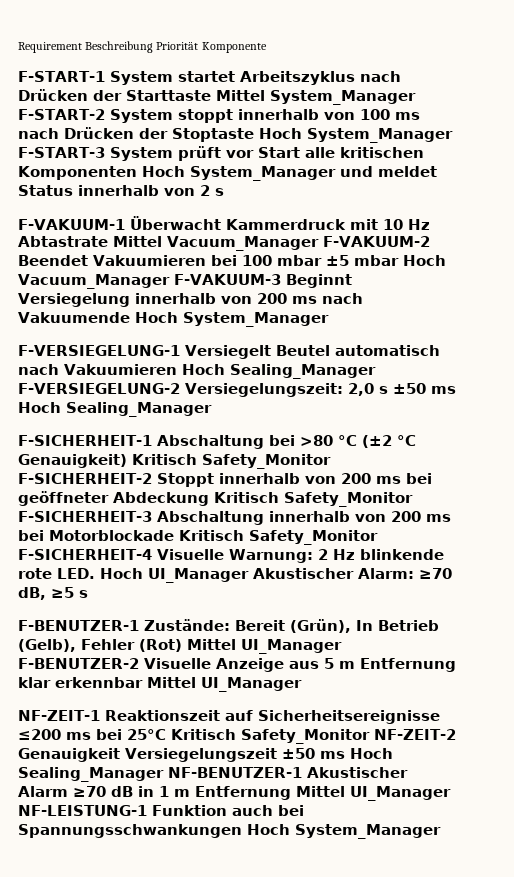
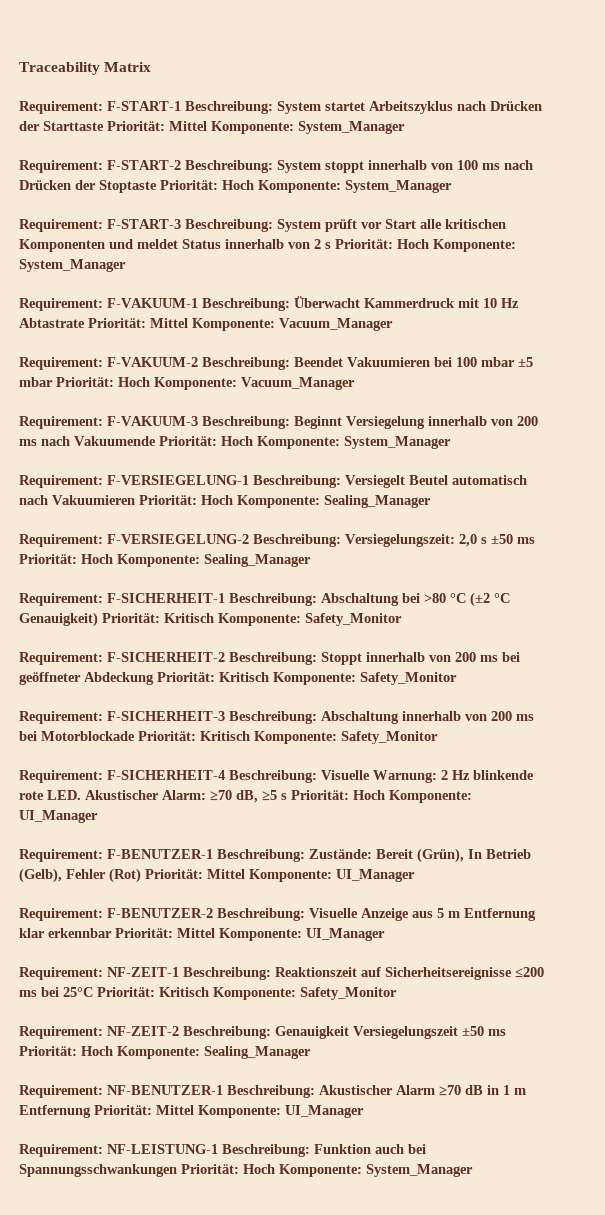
[18,41,267,53] [18,71,105,82] Requirement Beschreibung Priorität Komponente // F-START-1 -> [19,62,152,75] [19,101,273,114] Traceability Matrix // Requirement: F-START-1 Beschreibung:
[216,90,416,105] [18,109,105,120] Mittel System_Manager F-START-2 -> [107,121,405,134] [19,160,273,173] Priorität: Mittel Komponente: System_Manager // Requirement: F-START-2 Beschreibung:
[259,128,453,143] [18,147,105,158] Hoch System_Manager F-START-3 -> [160,180,452,193] [19,219,273,232] Priorität: Hoch Komponente: System_Manager // Requirement: F-START-3 Beschreibung:
[142,166,336,181] Hoch System_Manager -> (105, 245) none
[18,219,125,230] // F-VAKUUM-1 -> [335,239,516,252] [19,259,126,272] [19,298,290,311] Priorität: Hoch Komponente: System_Manager // Requirement: F-VAKUUM-1 Beschreibung:
[113,236,430,251] Mittel Vacuum_Manager F-VAKUUM-2 -> [88,318,393,331] [19,357,290,370] Priorität: Mittel Komponente: Vacuum_Manager // Requirement: F-VAKUUM-2 Beschreibung:
[403,255,446,266] [18,274,281,289] Hoch Vacuum_Manager F-VAKUUM-3 -> [56,377,355,390] [19,416,290,429] Priorität: Hoch Komponente: Vacuum_Manager // Requirement: F-VAKUUM-3 Beschreibung:
[135,312,329,327] [18,345,180,356] Hoch System_Manager // F-VERSIEGELUNG-1 -> [159,436,451,449] [19,475,341,488] Priorität: Hoch Komponente: System_Manager // Requirement: F-VERSIEGELUNG-1 Beschreibung:
[182,364,376,379] [18,383,180,394] Hoch Sealing_Manager F-VERSIEGELUNG-2 -> [139,495,431,508] [19,534,341,547] Priorität: Hoch Komponente: Sealing_Manager // Requirement: F-VERSIEGELUNG-2 Beschreibung:
[18,402,212,417] [18,435,152,446] Hoch Sealing_Manager // F-SICHERHEIT-1 -> [19,554,311,567] [19,593,317,606] Priorität: Hoch Komponente: Sealing_Manager // Requirement: F-SICHERHEIT-1 Beschreibung:
[132,454,331,469] [18,473,152,484] Kritisch Safety_Monitor F-SICHERHEIT-2 -> [102,613,402,626] [19,652,317,665] Priorität: Kritisch Komponente: Safety_Monitor // Requirement: F-SICHERHEIT-2 Beschreibung:
[214,492,413,507] [18,511,152,522] Kritisch Safety_Monitor F-SICHERHEIT-3 -> [157,672,457,685] [19,711,317,724] Priorität: Kritisch Komponente: Safety_Monitor // Requirement: F-SICHERHEIT-3 Beschreibung:
[179,530,378,545] [18,549,152,560] Kritisch Safety_Monitor F-SICHERHEIT-4 -> [138,731,438,744] [19,770,317,783] Priorität: Kritisch Komponente: Safety_Monitor // Requirement: F-SICHERHEIT-4 Beschreibung:
[100,568,249,583] Hoch UI_Manager -> (81, 795) none
[18,620,139,631] // F-BENUTZER-1 -> [291,790,472,803] [19,810,98,823] [19,849,305,862] Priorität: Hoch Komponente: UI_Manager // Requirement: F-BENUTZER-1 Beschreibung:
[187,639,342,654] [18,658,139,669] Mittel UI_Manager F-BENUTZER-2 -> [145,869,415,882] [19,908,305,921] Priorität: Mittel Komponente: UI_Manager // Requirement: F-BENUTZER-2 Beschreibung:
[147,677,302,692] [18,710,100,721] Mittel UI_Manager // NF-ZEIT-1 -> [115,928,385,941] [19,967,271,980] Priorität: Mittel Komponente: UI_Manager // Requirement: NF-ZEIT-1 Beschreibung:
[171,729,456,744] [18,748,393,762] [18,767,302,782] Kritisch Safety_Monitor NF-ZEIT-2 Genauigkeit Versiegelungszeit ±50 ms Hoch Sealing_Manager NF-BENUTZER-1 -> [97,987,397,1000] [19,1026,506,1039] [19,1046,311,1059] [19,1085,315,1098] Priorität: Kritisch Komponente: Safety_Monitor // Requirement: NF-ZEIT-2 Beschreibung: Genauigkeit Versiegelungszeit ±50 ms Priorität: Hoch Komponente: Sealing_Manager // Requirement: NF-BENUTZER-1 Beschreibung:
[296,786,451,801] [18,805,147,816] Mittel UI_Manager NF-LEISTUNG-1 -> [94,1105,364,1118] [19,1144,310,1157] Priorität: Mittel Komponente: UI_Manager // Requirement: NF-LEISTUNG-1 Beschreibung:
[247,824,290,835] Hoch -> [181,1164,362,1177] Priorität: Hoch Komponente:

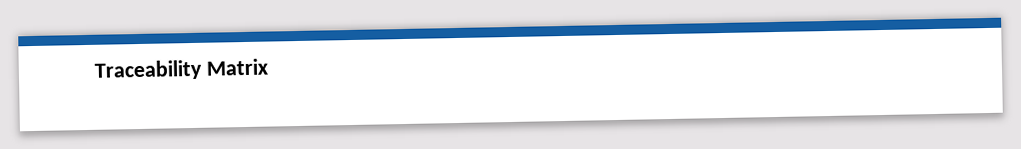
[19,101,542,114] [19,121,405,134] [19,160,533,173] [19,180,452,193] [19,219,506,232] [19,239,516,252] [19,259,126,272] [19,296,519,311] [19,318,393,331] [19,357,533,370] [19,377,355,390] [19,416,538,429] [19,436,451,449] [19,475,527,488] [19,495,431,508] [19,534,535,547] [19,554,311,567] [19,592,510,607] [19,612,402,627] [19,652,520,665] [19,672,457,685] [19,711,534,724] [19,731,438,744] [19,770,534,783] [19,790,472,803] [19,810,98,823] [19,848,531,863] [19,868,415,883] [19,908,536,921] [19,928,385,941] [19,967,544,980] [19,987,397,1000] [19,1026,506,1039] [19,1046,311,1059] [19,1085,526,1098] [19,1105,364,1118] [19,1144,426,1157] [19,1164,473,1177] // Requirement: F-START-1 Beschreibung: System startet Arbeitszyklus nach Drücken der Starttaste Priorität: Mittel Komponente: System_Manager // Requirement: F-START-2 Beschreibung: System stoppt innerhalb von 100 ms nach Drücken der Stoptaste Priorität: Hoch Komponente: System_Manager // Requirement: F-START-3 Beschreibung: System prüft vor Start alle kritischen Komponenten und meldet Status innerhalb von 2 s Priorität: Hoch Komponente: System_Manager // Requirement: F-VAKUUM-1 Beschreibung: Überwacht Kammerdruck mit 10 Hz Abtastrate Priorität: Mittel Komponente: Vacuum_Manager // Requirement: F-VAKUUM-2 Beschreibung: Beendet Vakuumieren bei 100 mbar ±5 mbar Priorität: Hoch Komponente: Vacuum_Manager // Requirement: F-VAKUUM-3 Beschreibung: Beginnt Versiegelung innerhalb von 200 ms nach Vakuumende Priorität: Hoch Komponente: System_Manager // Requirement: F-VERSIEGELUNG-1 Beschreibung: Versiegelt Beutel automatisch nach Vakuumieren Priorität: Hoch Komponente: Sealing_Manager // Requirement: F-VERSIEGELUNG-2 Beschreibung: Versiegelungszeit: 2,0 s ±50 ms Priorität: Hoch Komponente: Sealing_Manager // Requirement: F-SICHERHEIT-1 Beschreibung: Abschaltung bei >80 °C (±2 °C Genauigkeit) Priorität: Kritisch Komponente: Safety_Monitor // Requirement: F-SICHERHEIT-2 Beschreibung: Stoppt innerhalb von 200 ms bei geöffneter Abdeckung Priorität: Kritisch Komponente: Safety_Monitor // Requirement: F-SICHERHEIT-3 Beschreibung: Abschaltung innerhalb von 200 ms bei Motorblockade Priorität: Kritisch Komponente: Safety_Monitor // Requirement: F-SICHERHEIT-4 Beschreibung: Visuelle Warnung: 2 Hz blinkende rote LED. Akustischer Alarm: ≥70 dB, ≥5 s Priorität: Hoch Komponente: UI_Manager // Requirement: F-BENUTZER-1 Beschreibung: Zustände: Bereit (Grün), In Betrieb (Gelb), Fehler (Rot) Priorität: Mittel Komponente: UI_Manager // Requirement: F-BENUTZER-2 Beschreibung: Visuelle Anzeige aus 5 m Entfernung klar erkennbar Priorität: Mittel Komponente: UI_Manager // Requirement: NF-ZEIT-1 Beschreibung: Reaktionszeit auf Sicherheitsereignisse ≤200 ms bei 25°C Priorität: Kritisch Komponente: Safety_Monitor // Requirement: NF-ZEIT-2 Beschreibung: Genauigkeit Versiegelungszeit ±50 ms Priorität: Hoch Komponente: Sealing_Manager // Requirement: NF-BENUTZER-1 Beschreibung: Akustischer Alarm ≥70 dB in 1 m Entfernung Priorität: Mittel Komponente: UI_Manager // Requirement: NF-LEISTUNG-1 Beschreibung: Funktion auch bei Spannungsschwankungen Priorität: Hoch Komponente: System_Manager -> (268, 67) none

